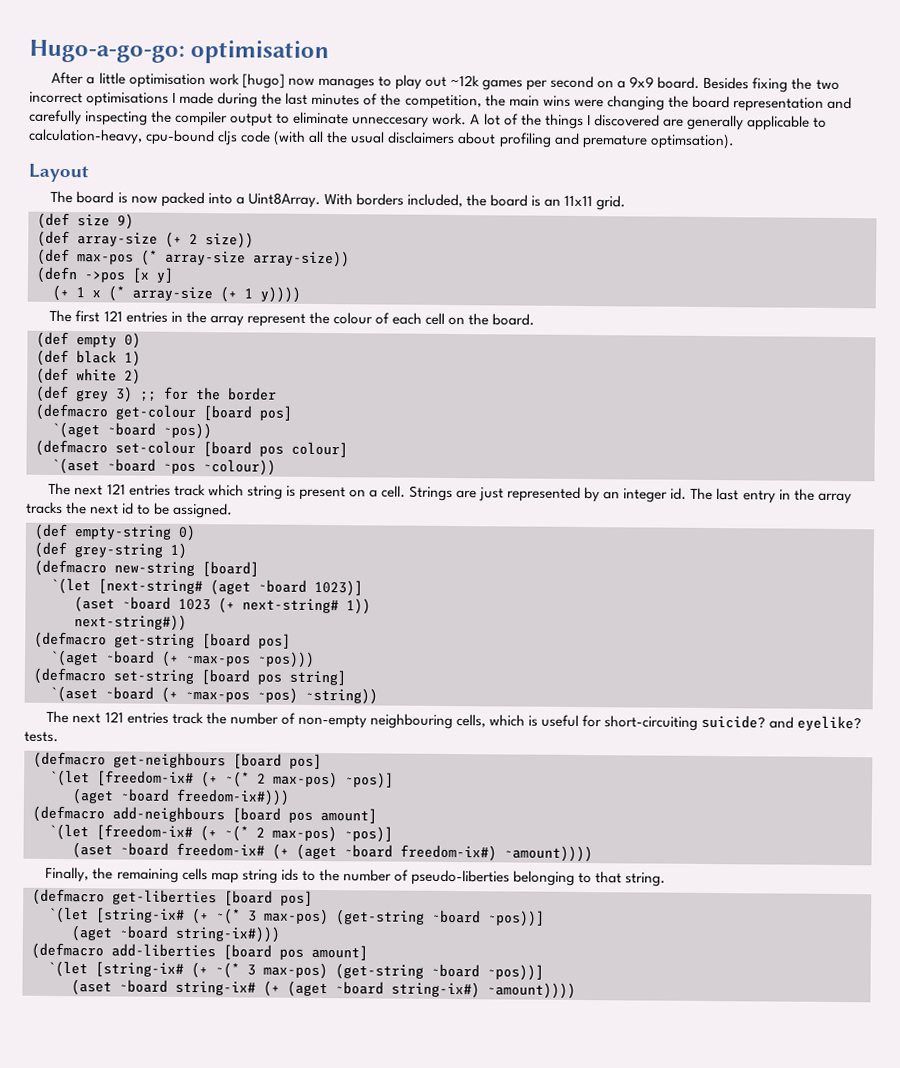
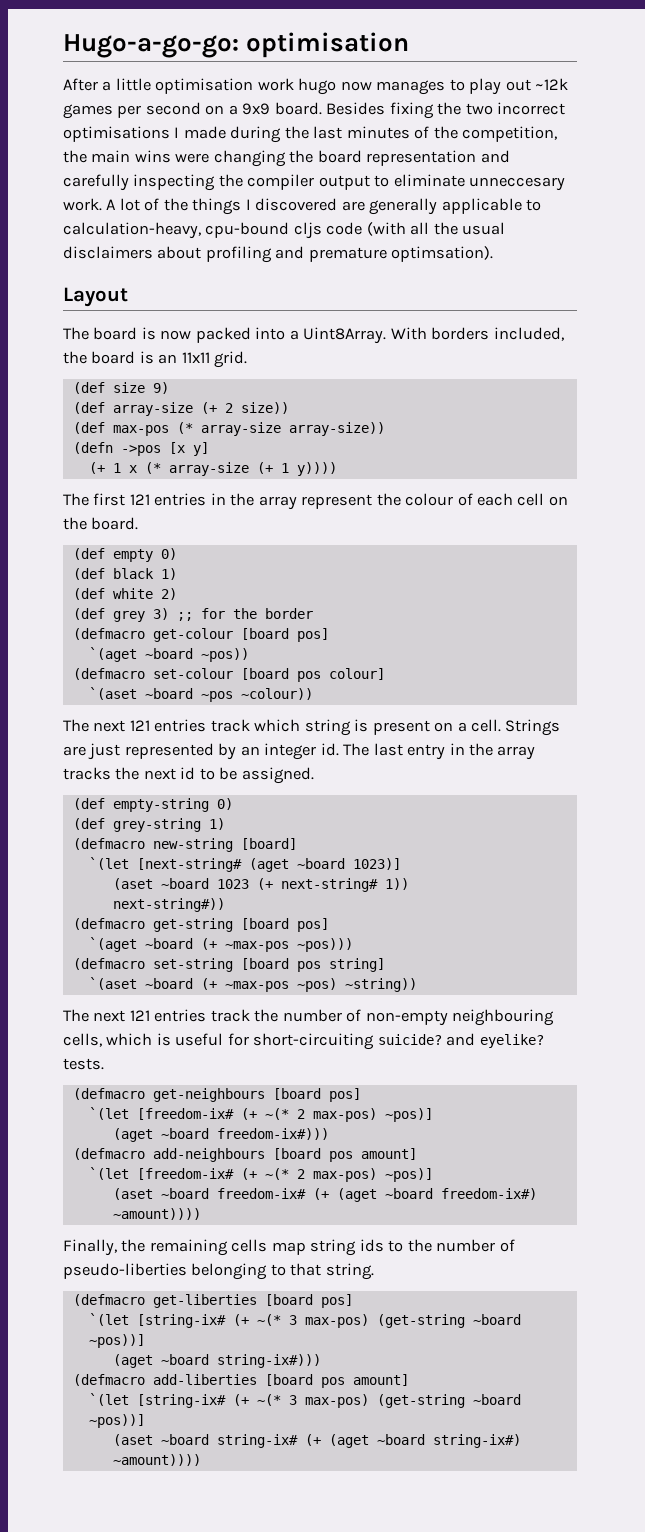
[241,73,285,89] [hugo] -> [298,78,337,95] hugo

